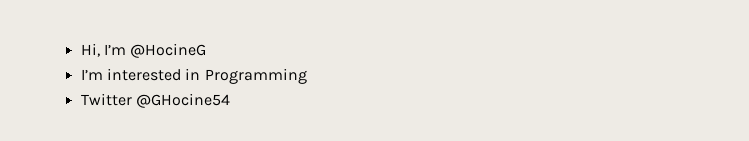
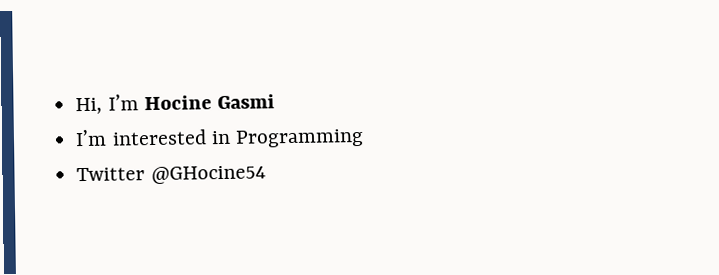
[130,43,207,58] @HocineG -> [143,94,275,111] Hocine Gasmi

